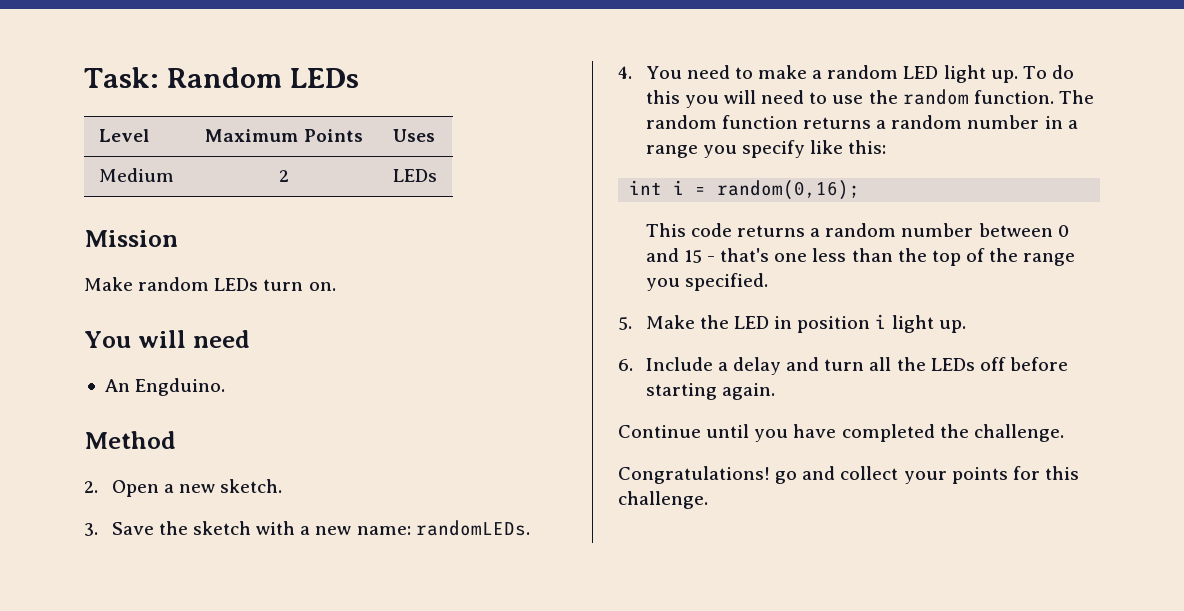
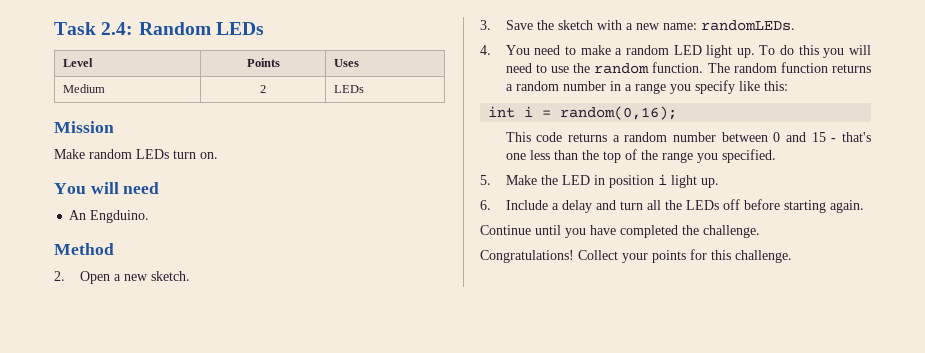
[84,67,159,88] Task: -> [54,22,134,35] Task 2.4:
[205,129,299,142] Maximum -> (94, 62) none
[775,466,899,484] go and collect -> [578,250,618,260] Collect

